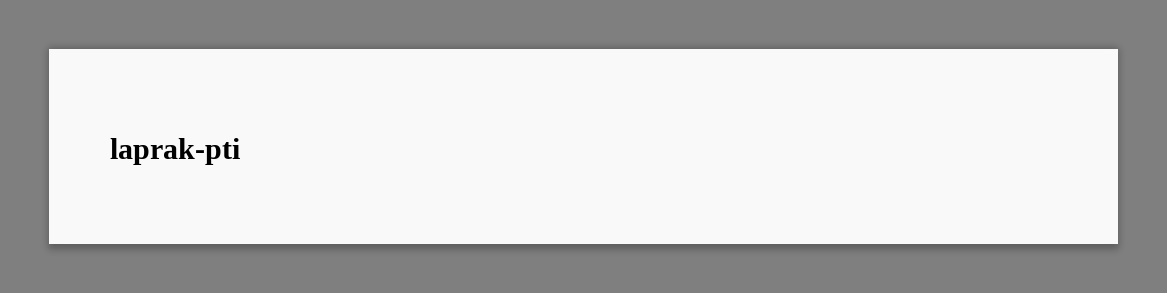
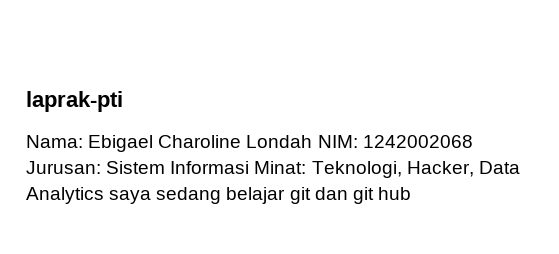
(240, 151) none -> [26,135,473,152] [26,161,520,178] [26,187,411,204] // Nama: Ebigael Charoline Londah NIM: 1242002068 Jurusan: Sistem Informasi Minat: Teknologi, Hacker, Data Analytics saya sedang belajar git dan git hub

